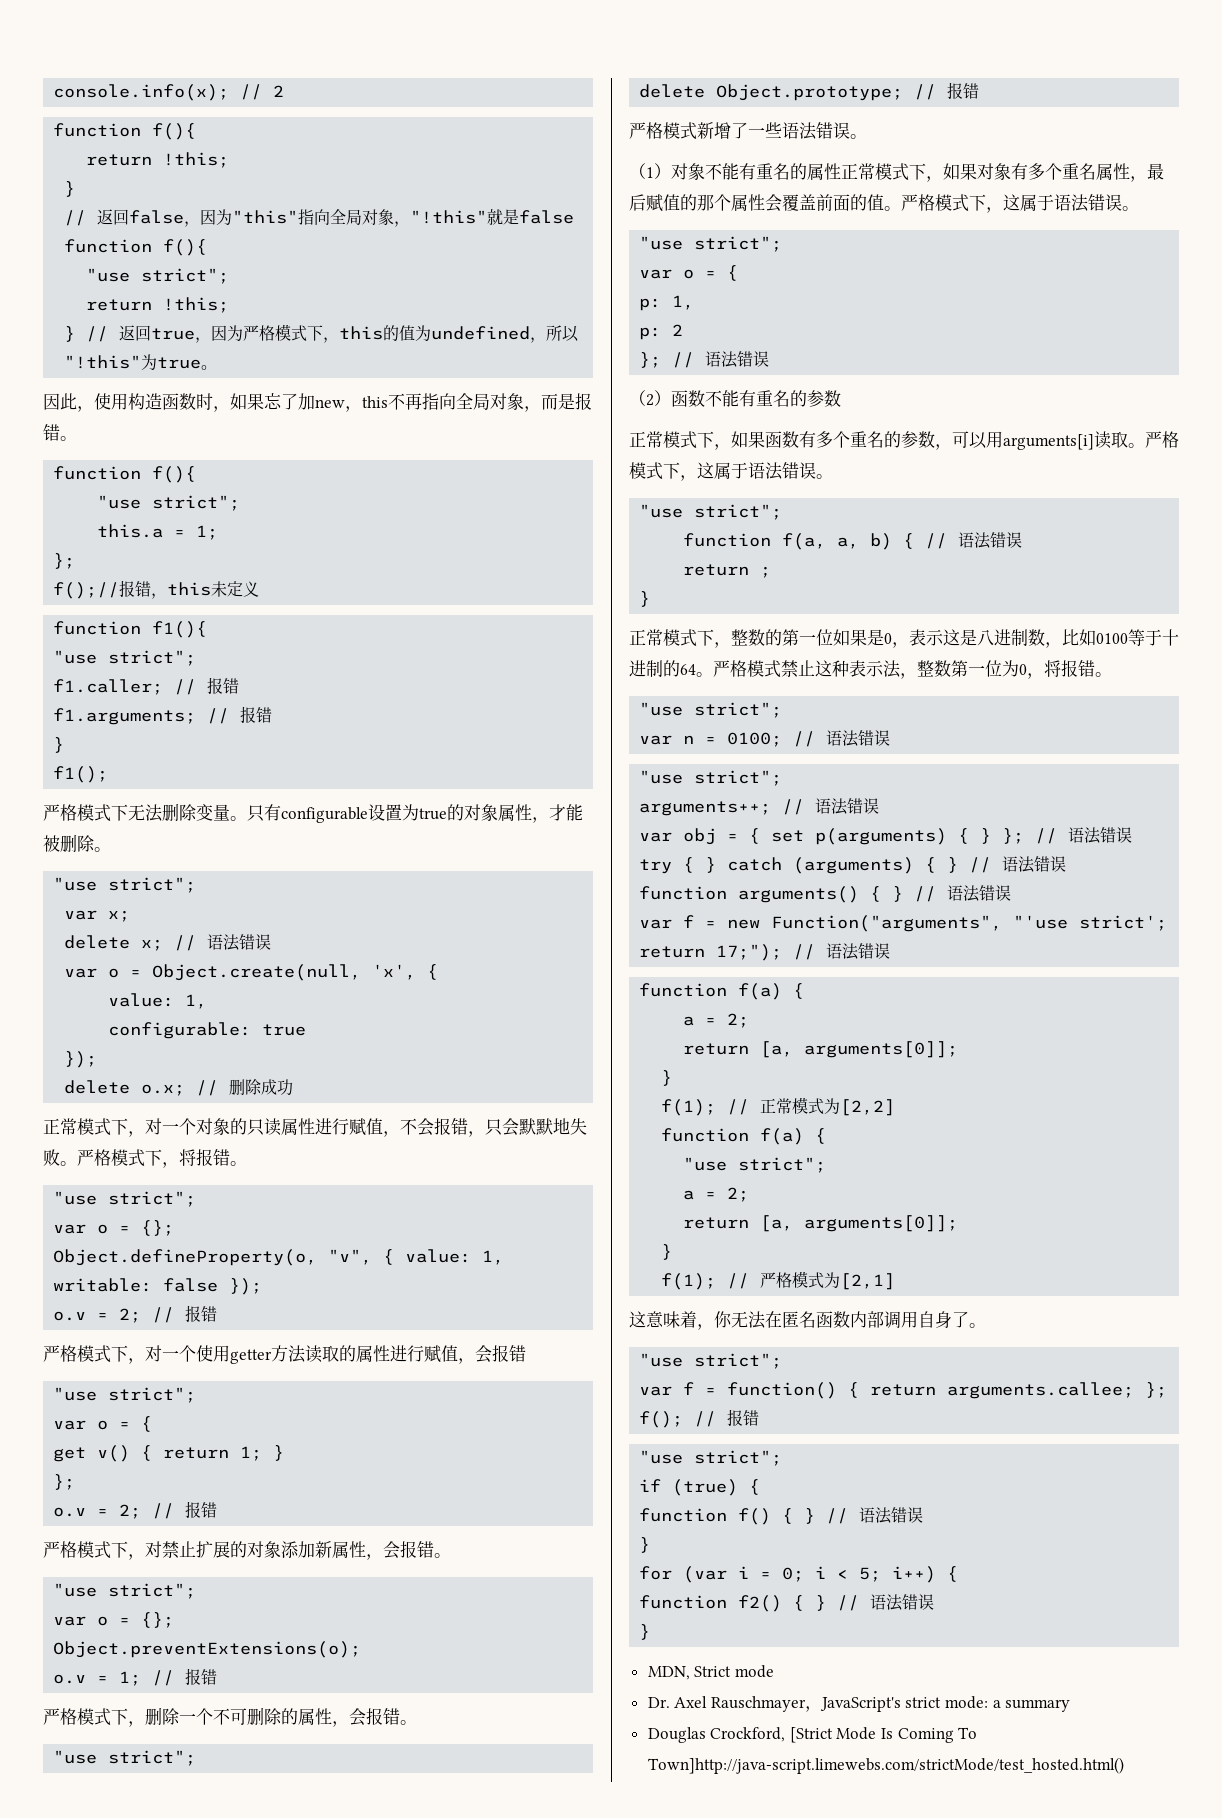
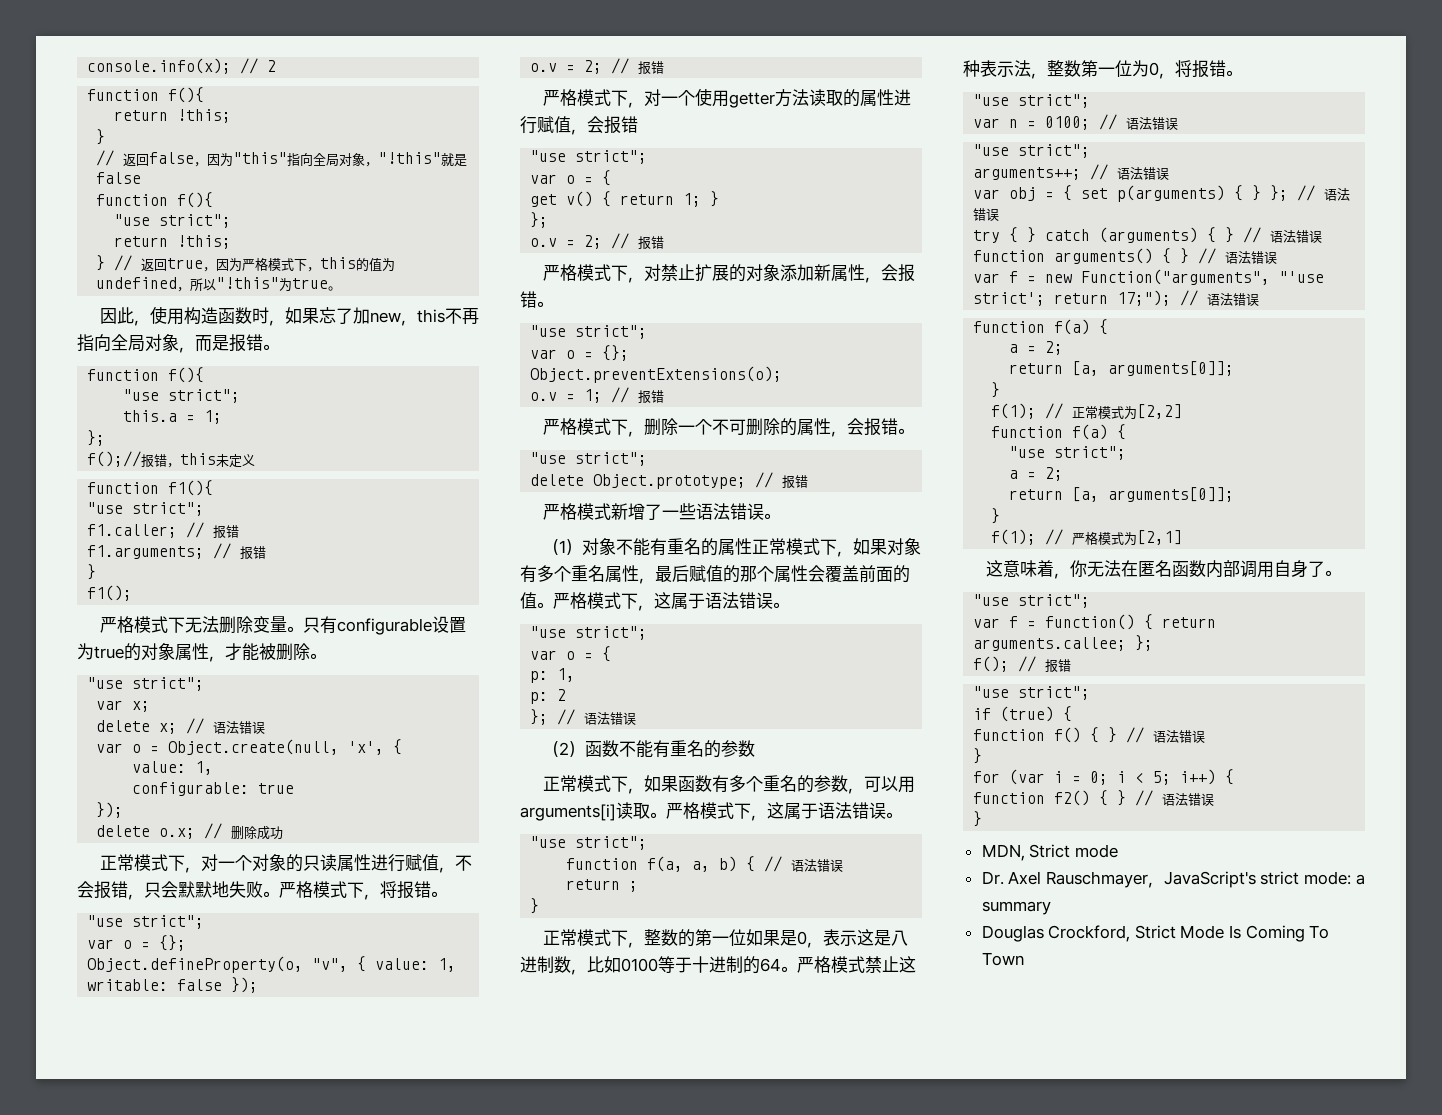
[789,1727,833,1743] [Strict -> [1134,925,1176,939] Strict
[647,1757,1124,1774] Town]http://java-script.limewebs.com/strictMode/test_hosted.html() -> [981,952,1024,966] Town

